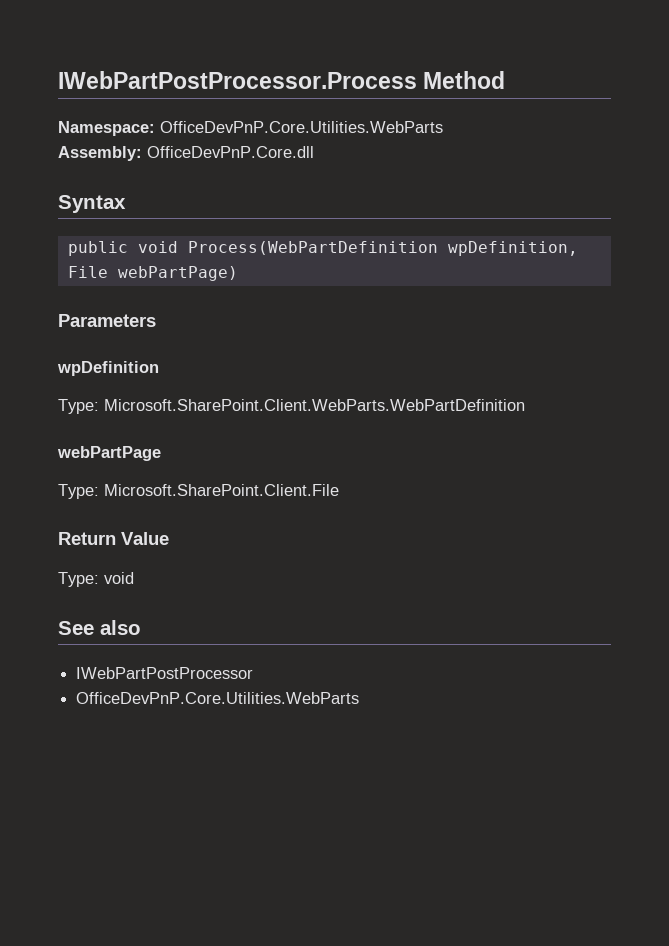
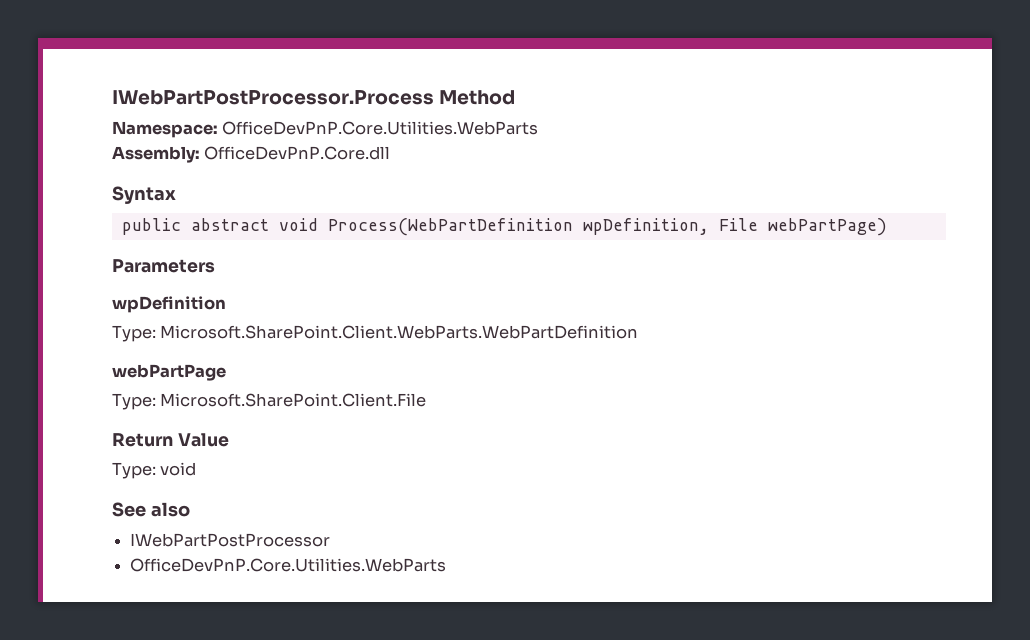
(128, 248) none -> [190,218,269,231] abstract

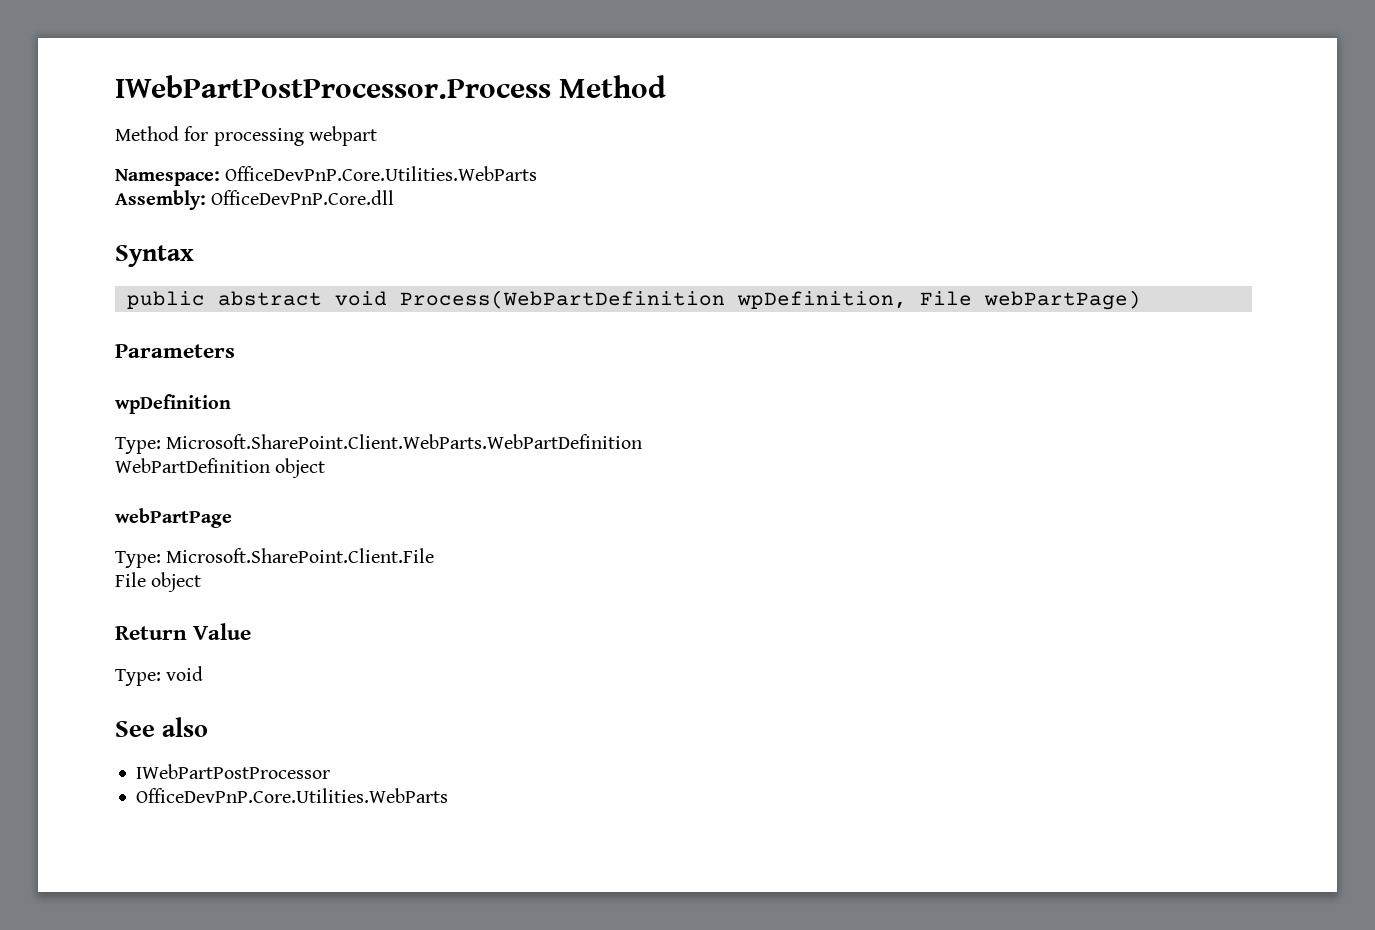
(516, 97) none -> [115,126,377,146] // Method for processing webpart
(639, 332) none -> [115,458,326,478] // WebPartDefinition object
(427, 400) none -> [115,572,202,592] // File object

